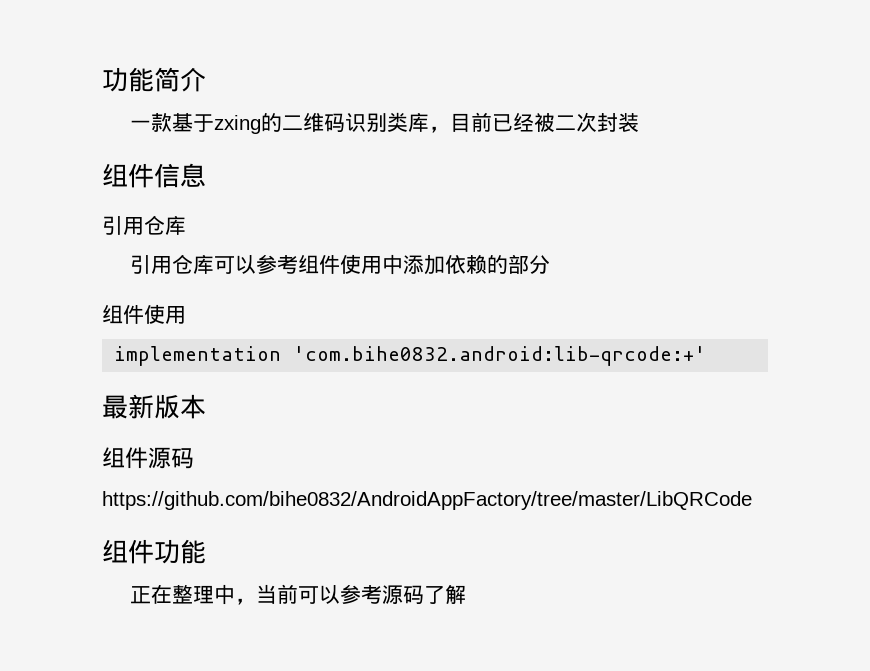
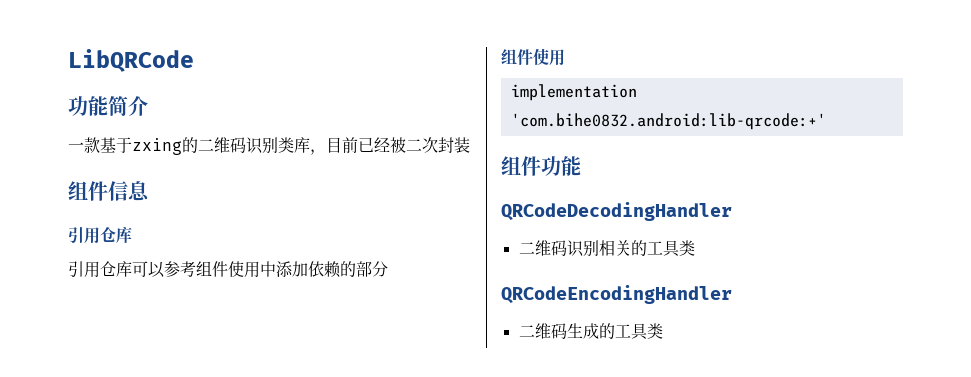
(102, 79) none -> [68,49,194,72] LibQRCode //
[102,394,206,419] [102,447,194,469] [102,491,752,510] [102,539,206,564] [130,584,467,605] 最新版本 // 组件源码 // https://github.com/bihe0832/AndroidAppFactory/tree/master/LibQRCode // 组件功能 // 正在整理中，当前可以参考源码了解 -> [501,156,581,176] [501,202,732,221] [518,240,695,257] [501,285,732,304] [518,323,663,340] 组件功能 // QRCodeDecodingHandler // 二维码识别相关的工具类 // QRCodeEncodingHandler // 二维码生成的工具类

